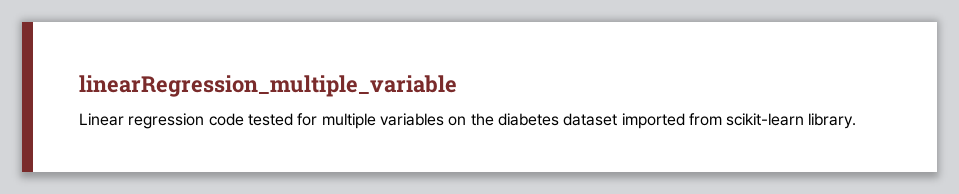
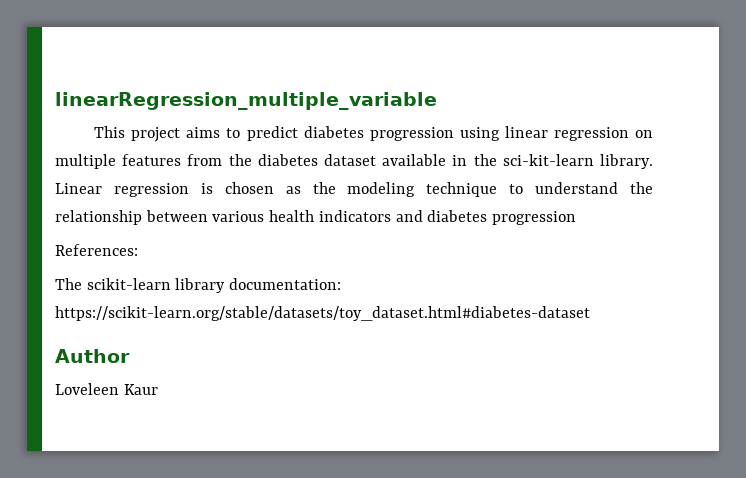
[79,113,857,129] Linear regression code tested for multiple variables on the diabetes dataset imported from scikit-learn library. -> [94,126,653,142] [55,154,653,169] [55,182,653,197] [55,210,577,225] [55,244,138,256] [55,278,342,293] [55,306,590,321] [55,349,130,363] [55,383,158,395] This project aims to predict diabetes progression using linear regression on multiple features from the diabetes dataset available in the sci-kit-learn library. Linear regression is chosen as the modeling technique to understand the relationship between various health indicators and diabetes progression // References: // The scikit-learn library documentation: https://scikit-learn.org/stable/datasets/toy_dataset.html#diabetes-dataset // Author // Loveleen Kaur

